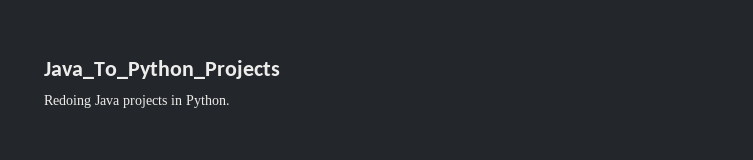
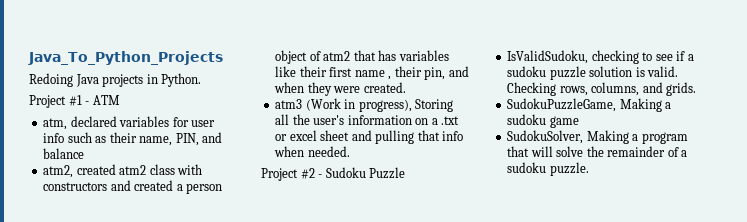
(230, 101) none -> [29,95,120,108] [43,116,216,130] [43,132,223,146] [43,148,85,159] [43,164,203,178] [43,180,223,194] [275,50,449,64] [275,66,469,80] [274,82,406,96] [275,98,454,112] [275,114,460,125] [275,130,464,144] [274,146,350,157] [261,167,406,181] [507,50,694,64] [507,66,679,80] [507,82,697,96] [507,98,672,112] [507,114,579,128] [507,130,688,144] [507,146,688,157] [507,162,589,176] // Project #1 - ATM // atm, declared variables for user info such as their name, PIN, and balance // atm2, created atm2 class with constructors and created a person object of atm2 that has variables like their first name , their pin, and when they were created. // atm3 (Work in progress), Storing all the user's information on a .txt or excel sheet and pulling that info when needed. // Project #2 - Sudoku Puzzle // IsValidSudoku, checking to see if a sudoku puzzle solution is valid. Checking rows, columns, and grids. // SudokuPuzzleGame, Making a sudoku game // SudokuSolver, Making a program that will solve the remainder of a sudoku puzzle.

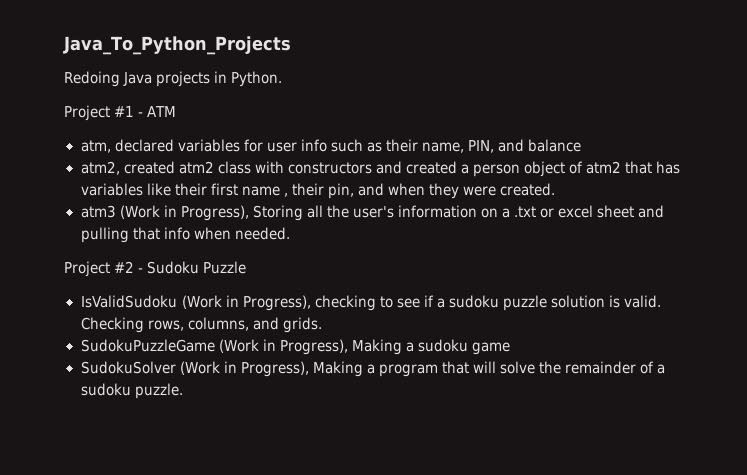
[358,99,412,112] progress), -> [180,205,249,221] Progress),
[507,50,589,64] IsValidSudoku, -> [80,295,311,311] IsValidSudoku (Work in Progress),
[507,98,617,112] SudokuPuzzleGame, -> [80,339,348,355] SudokuPuzzleGame (Work in Progress),
[507,130,584,144] SudokuSolver, -> [80,361,309,377] SudokuSolver (Work in Progress),

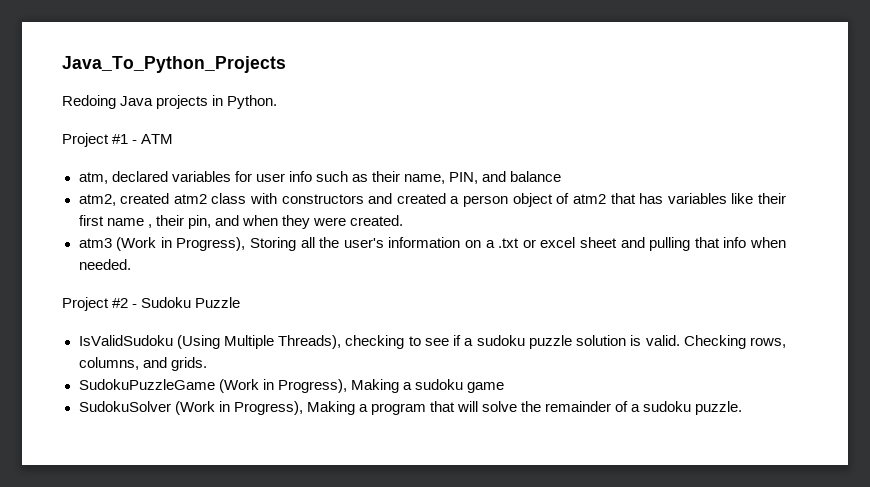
[181,295,311,311] (Work in Progress), -> [176,335,342,349] (Using Multiple Threads),

